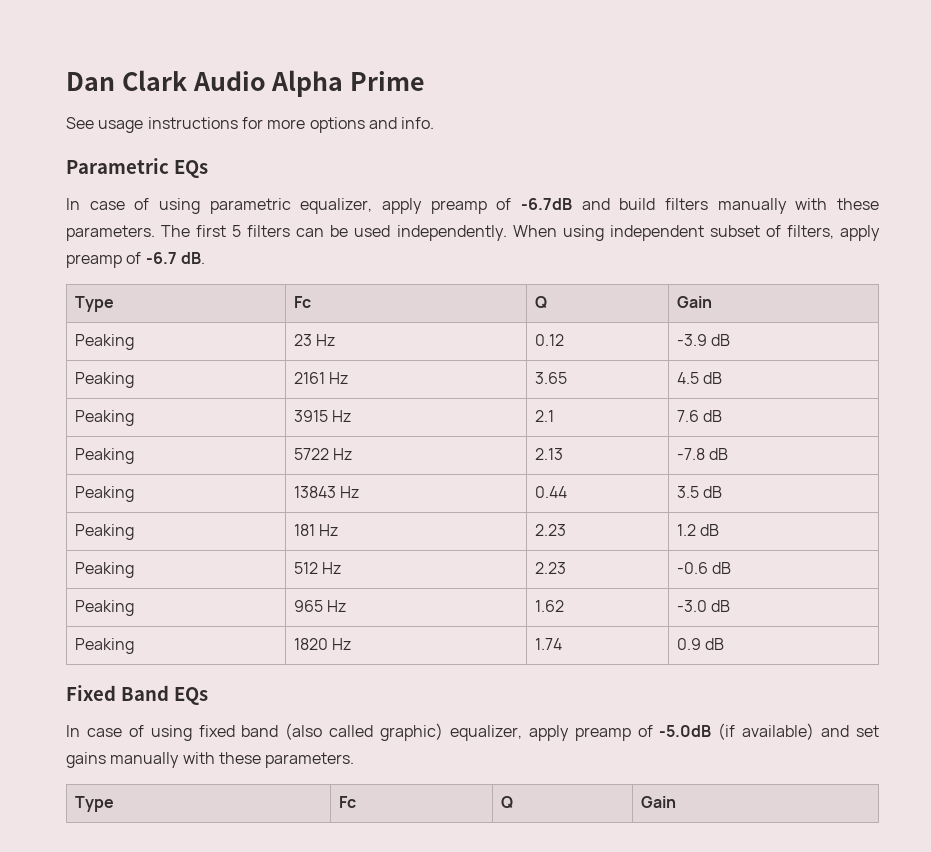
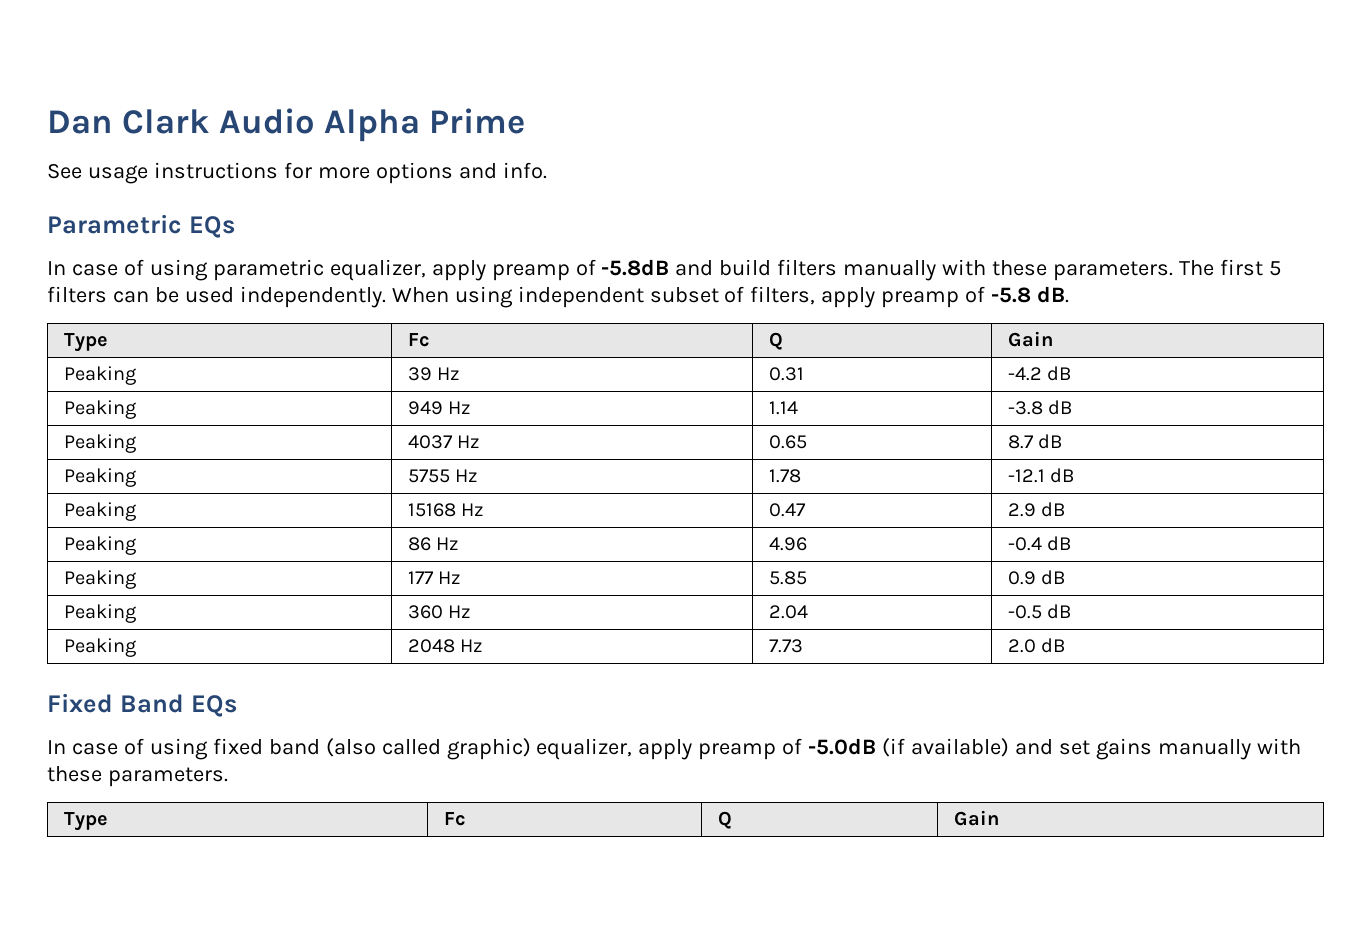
[521,198,572,210] -6.7dB -> [601,259,670,276] -5.8dB
[145,252,177,264] -6.7 -> [991,287,1032,303] -5.8
[293,334,335,346] [534,334,564,346] [676,334,730,346] [74,372,134,388] [293,372,348,384] [534,372,567,384] [676,372,722,384] [74,410,134,426] [293,410,351,422] [534,410,554,422] [676,410,722,422] [74,448,134,464] [293,448,352,460] [534,448,563,460] [676,448,728,460] [74,486,134,502] [293,486,359,498] [534,486,567,498] [676,486,722,498] [74,524,134,540] [293,524,338,536] [534,524,566,536] [676,524,719,536] [74,562,134,578] [293,562,341,574] [534,562,566,574] [676,562,731,574] [74,600,134,616] [293,600,346,612] [534,600,564,612] [676,600,730,612] [74,638,134,654] [293,638,351,650] [534,638,562,650] [676,638,701,650] 23 Hz | 0.12 | -3.9 dB // Peaking | 2161 Hz | 3.65 | 4.5 dB // Peaking | 3915 Hz | 2.1 | 7.6 dB // Peaking | 5722 Hz | 2.13 | -7.8 dB // Peaking | 13843 Hz | 0.44 | 3.5 dB // Peaking | 181 Hz | 2.23 | 1.2 dB // Peaking | 512 Hz | 2.23 | -0.6 dB // Peaking | 965 Hz | 1.62 | -3.0 dB // Peaking | 1820 Hz | 1.74 | 0.9 -> [407,367,460,381] [768,367,804,381] [1007,366,1072,381] [63,400,136,419] [407,401,471,415] [768,401,798,415] [1007,400,1073,415] [63,434,136,453] [407,435,480,449] [768,435,807,449] [1007,434,1063,449] [63,468,136,487] [407,469,478,483] [768,469,801,483] [1007,468,1075,483] [63,502,136,521] [407,503,484,517] [768,503,806,517] [1007,502,1066,517] [63,536,136,555] [407,537,459,551] [768,537,807,551] [1007,536,1072,551] [63,570,136,589] [407,571,461,584] [768,571,807,585] [1007,570,1066,585] [63,604,136,623] [407,605,471,619] [768,605,808,619] [1007,604,1072,619] [63,638,136,657] [407,639,483,653] [768,639,803,653] [1007,639,1036,653] 39 Hz | 0.31 | -4.2 dB // Peaking | 949 Hz | 1.14 | -3.8 dB // Peaking | 4037 Hz | 0.65 | 8.7 dB // Peaking | 5755 Hz | 1.78 | -12.1 dB // Peaking | 15168 Hz | 0.47 | 2.9 dB // Peaking | 86 Hz | 4.96 | -0.4 dB // Peaking | 177 Hz | 5.85 | 0.9 dB // Peaking | 360 Hz | 2.04 | -0.5 dB // Peaking | 2048 Hz | 7.73 | 2.0

